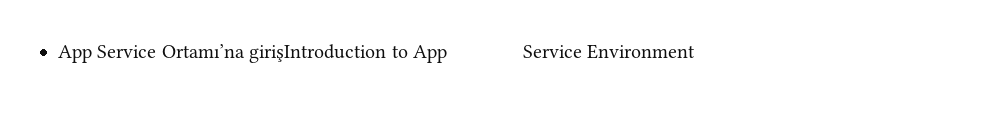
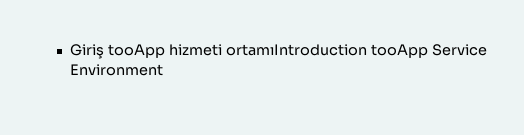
[58,44,447,63] App Service Ortamı’na girişIntroduction to App -> [69,44,428,59] Giriş tooApp hizmeti ortamıIntroduction tooApp

